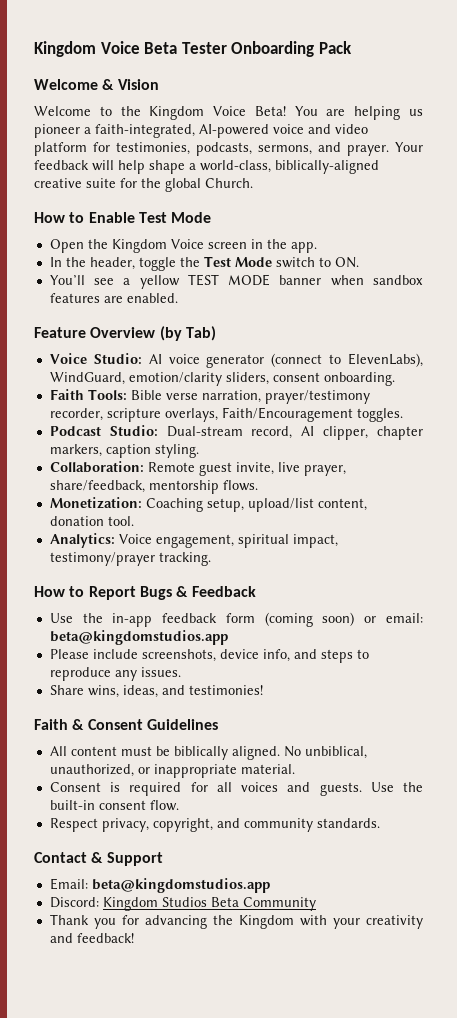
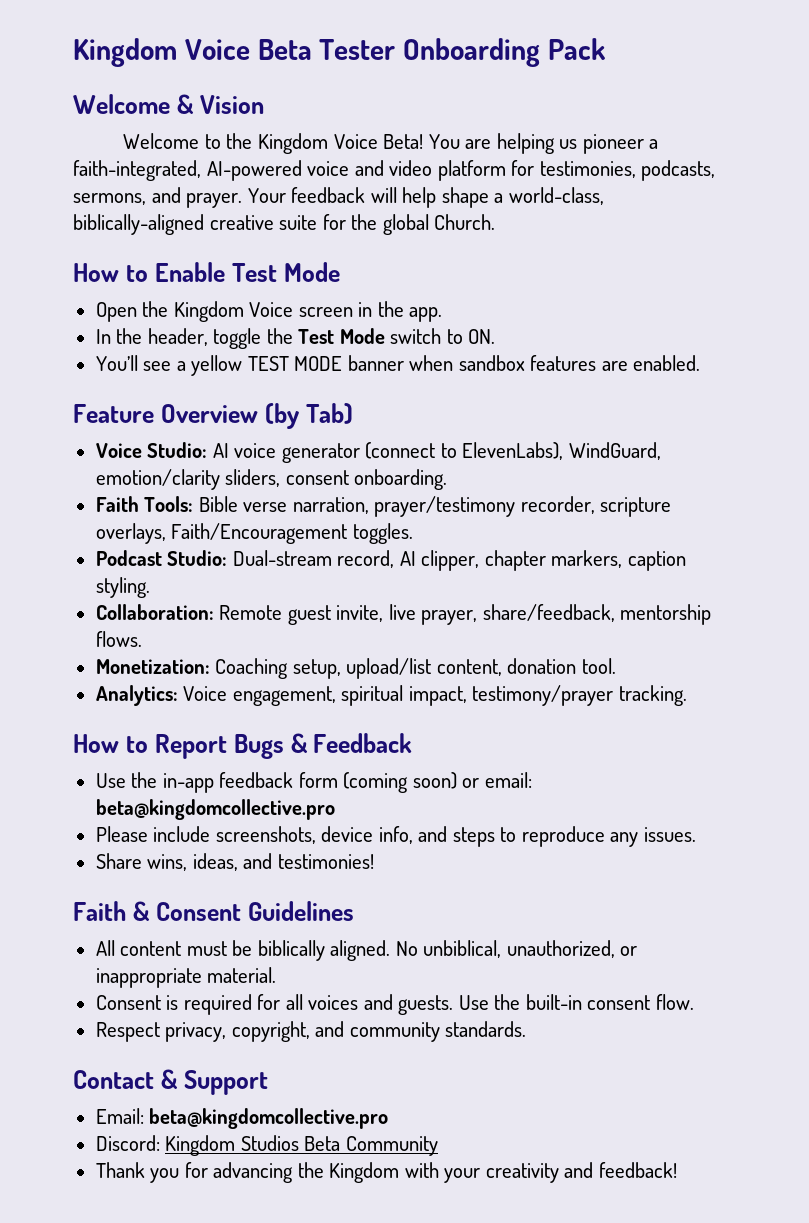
[49,630,228,645] beta@kingdomstudios.app -> [95,799,335,820] beta@kingdomcollective.pro
[91,878,270,893] beta@kingdomstudios.app -> [149,1108,389,1129] beta@kingdomcollective.pro

